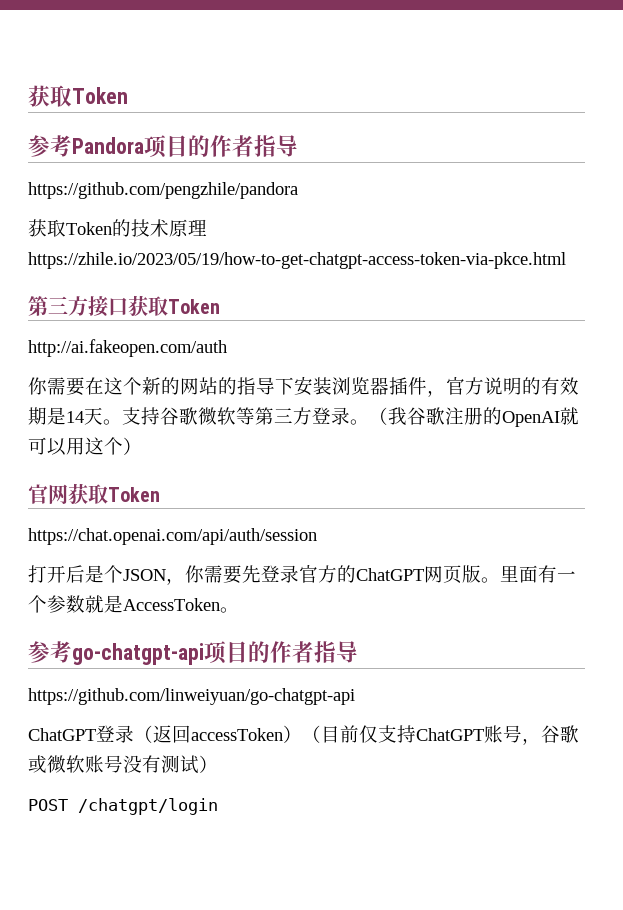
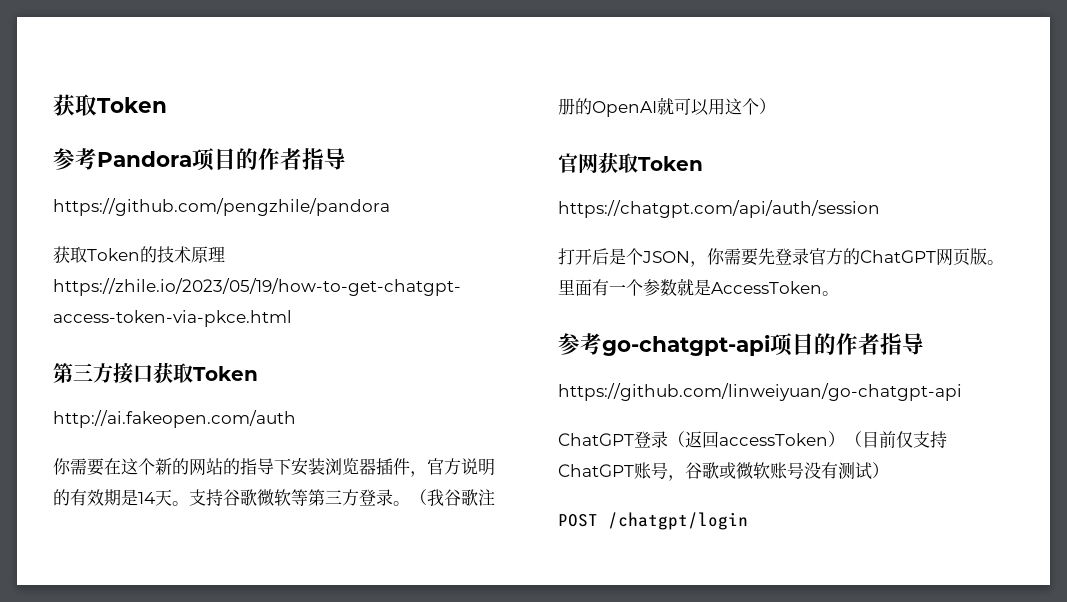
[28,528,317,545] https://chat.openai.com/api/auth/session -> [558,200,880,218] https://chatgpt.com/api/auth/session

